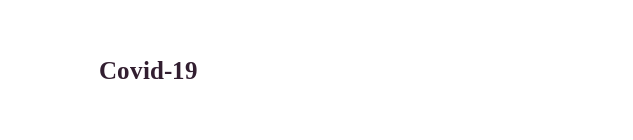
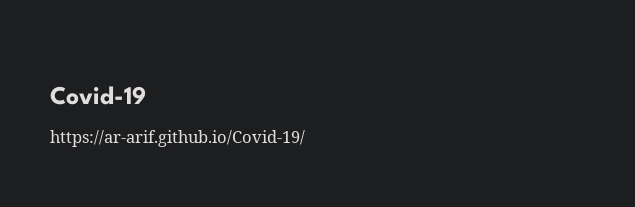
(198, 70) none -> [50,130,305,147] // https://ar-arif.github.io/Covid-19/

